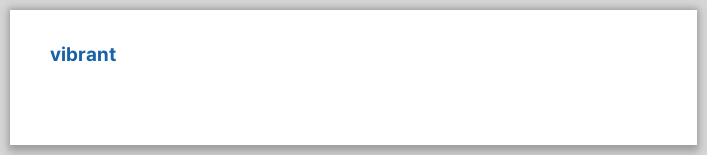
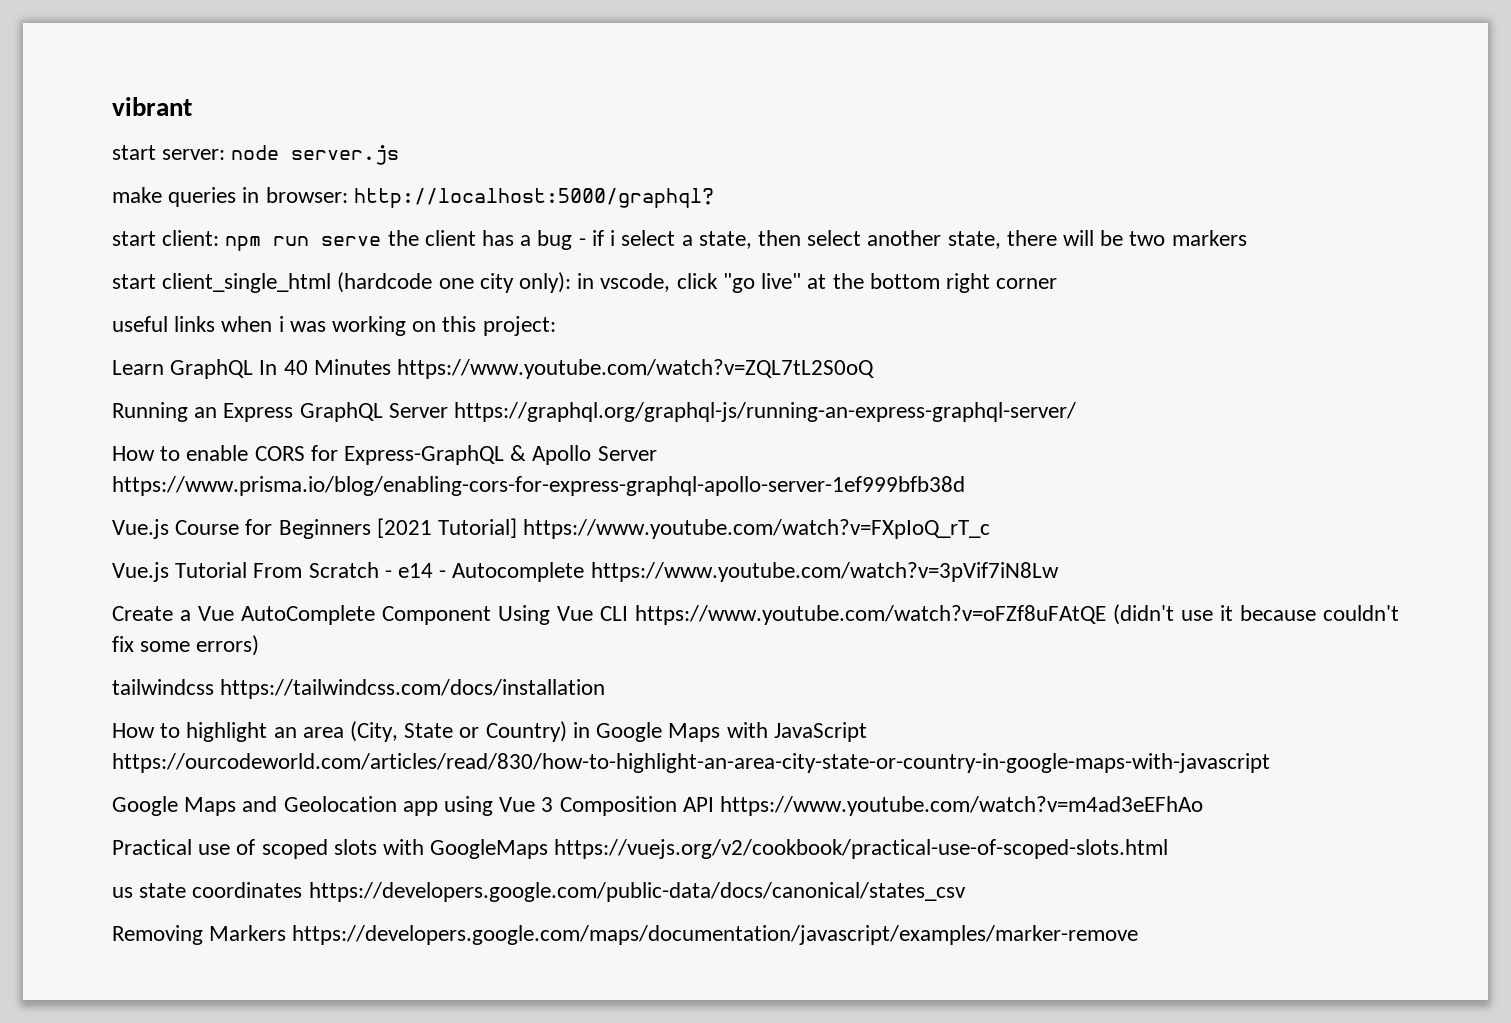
(116, 54) none -> [112,145,400,165] [112,187,714,208] [112,230,1247,251] [112,272,1058,293] [112,316,556,336] [112,359,875,379] [112,402,1077,422] [112,445,657,465] [112,476,965,496] [112,518,991,539] [112,562,1059,582] [112,604,1399,625] [112,635,260,656] [112,679,606,699] [112,721,867,742] [112,753,1270,773] [112,796,1204,816] [112,839,1169,859] [112,882,966,902] [112,925,1139,945] // start server: node server.js // make queries in browser: http://localhost:5000/graphql? // start client: npm run serve the client has a bug - if i select a state, then select another state, there will be two markers // start client_single_html (hardcode one city only): in vscode, click "go live" at the bottom right corner // useful links when i was working on this project: // Learn GraphQL In 40 Minutes https://www.youtube.com/watch?v=ZQL7tL2S0oQ // Running an Express GraphQL Server https://graphql.org/graphql-js/running-an-express-graphql-server/ // How to enable CORS for Express-GraphQL & Apollo Server https://www.prisma.io/blog/enabling-cors-for-express-graphql-apollo-server-1ef999bfb38d // Vue.js Course for Beginners [2021 Tutorial] https://www.youtube.com/watch?v=FXpIoQ_rT_c // Vue.js Tutorial From Scratch - e14 - Autocomplete https://www.youtube.com/watch?v=3pVif7iN8Lw // Create a Vue AutoComplete Component Using Vue CLI https://www.youtube.com/watch?v=oFZf8uFAtQE (didn't use it because couldn't fix some errors) // tailwindcss https://tailwindcss.com/docs/installation // How to highlight an area (City, State or Country) in Google Maps with JavaScript https://ourcodeworld.com/articles/read/830/how-to-highlight-an-area-city-state-or-country-in-google-maps-with-javascript // Google Maps and Geolocation app using Vue 3 Composition API https://www.youtube.com/watch?v=m4ad3eEFhAo // Practical use of scoped slots with GoogleMaps https://vuejs.org/v2/cookbook/practical-use-of-scoped-slots.html // us state coordinates https://developers.google.com/public-data/docs/canonical/states_csv // Removing Markers https://developers.google.com/maps/documentation/javascript/examples/marker-remove

